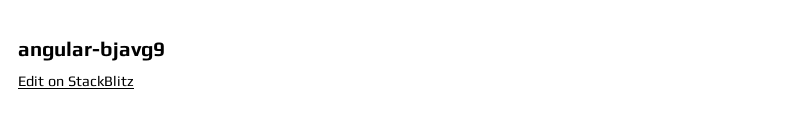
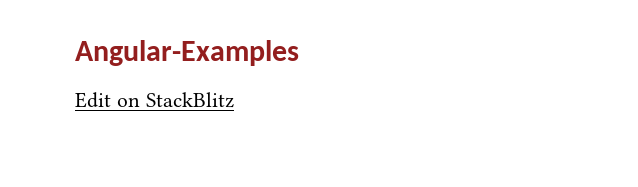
[18,41,165,61] angular-bjavg9 -> [75,40,299,66] Angular-Examples

